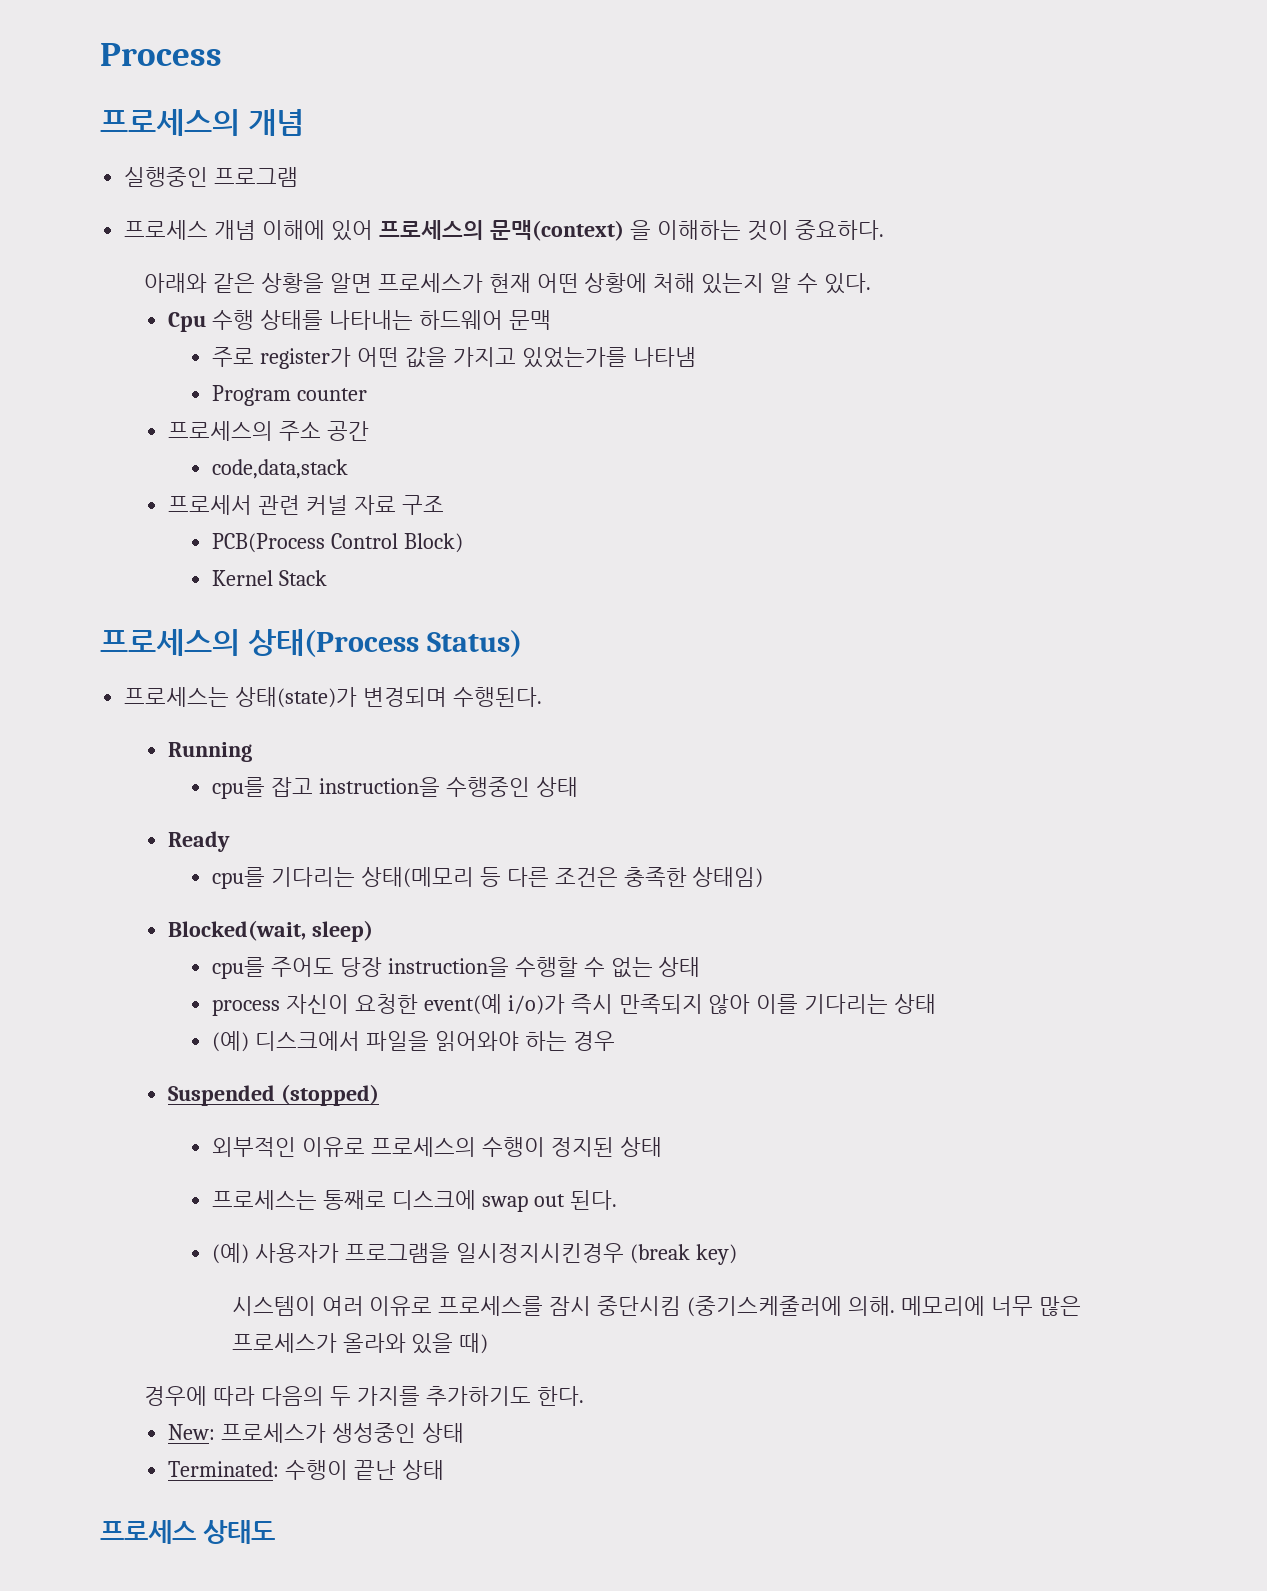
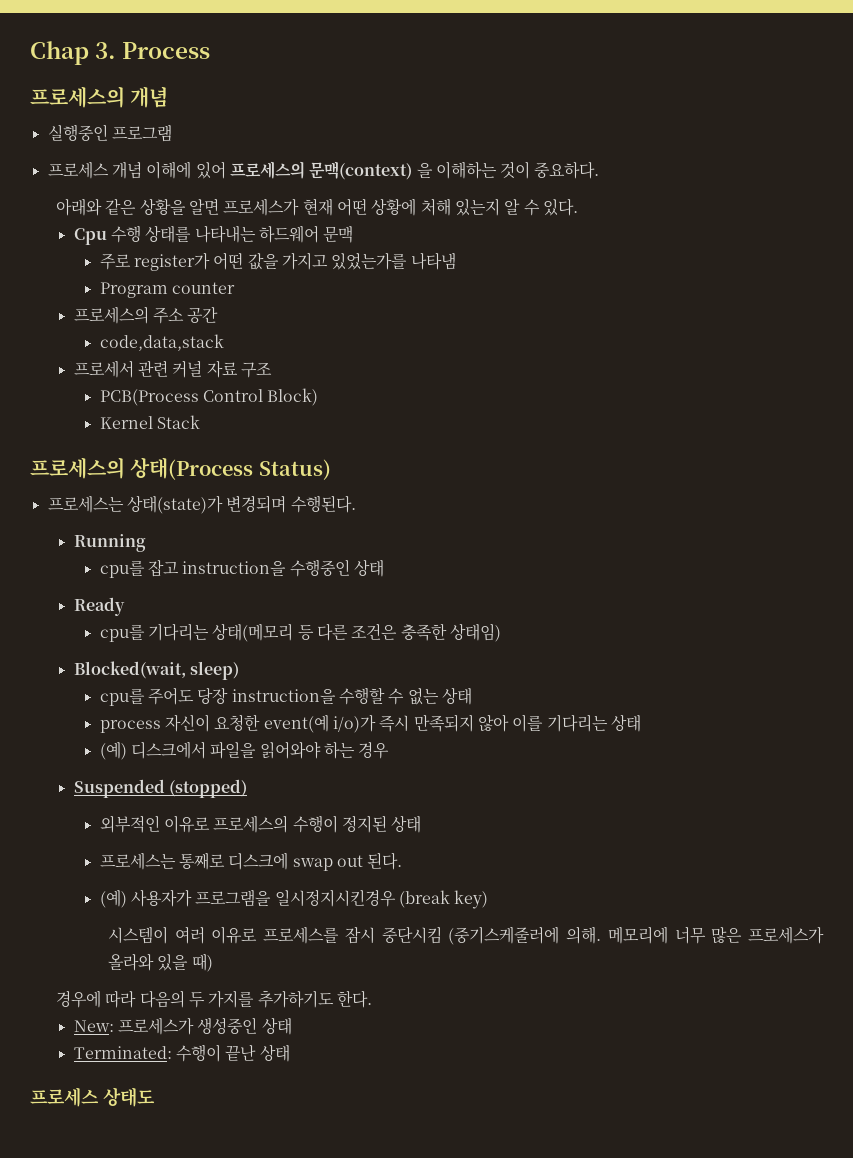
(100, 54) none -> [30,41,117,65] Chap 3.

